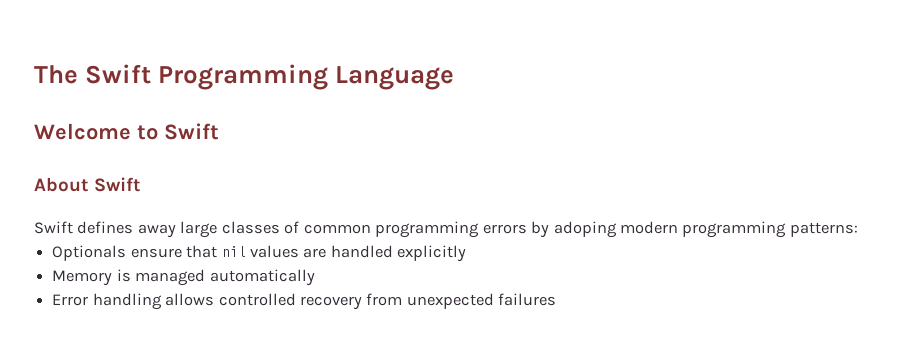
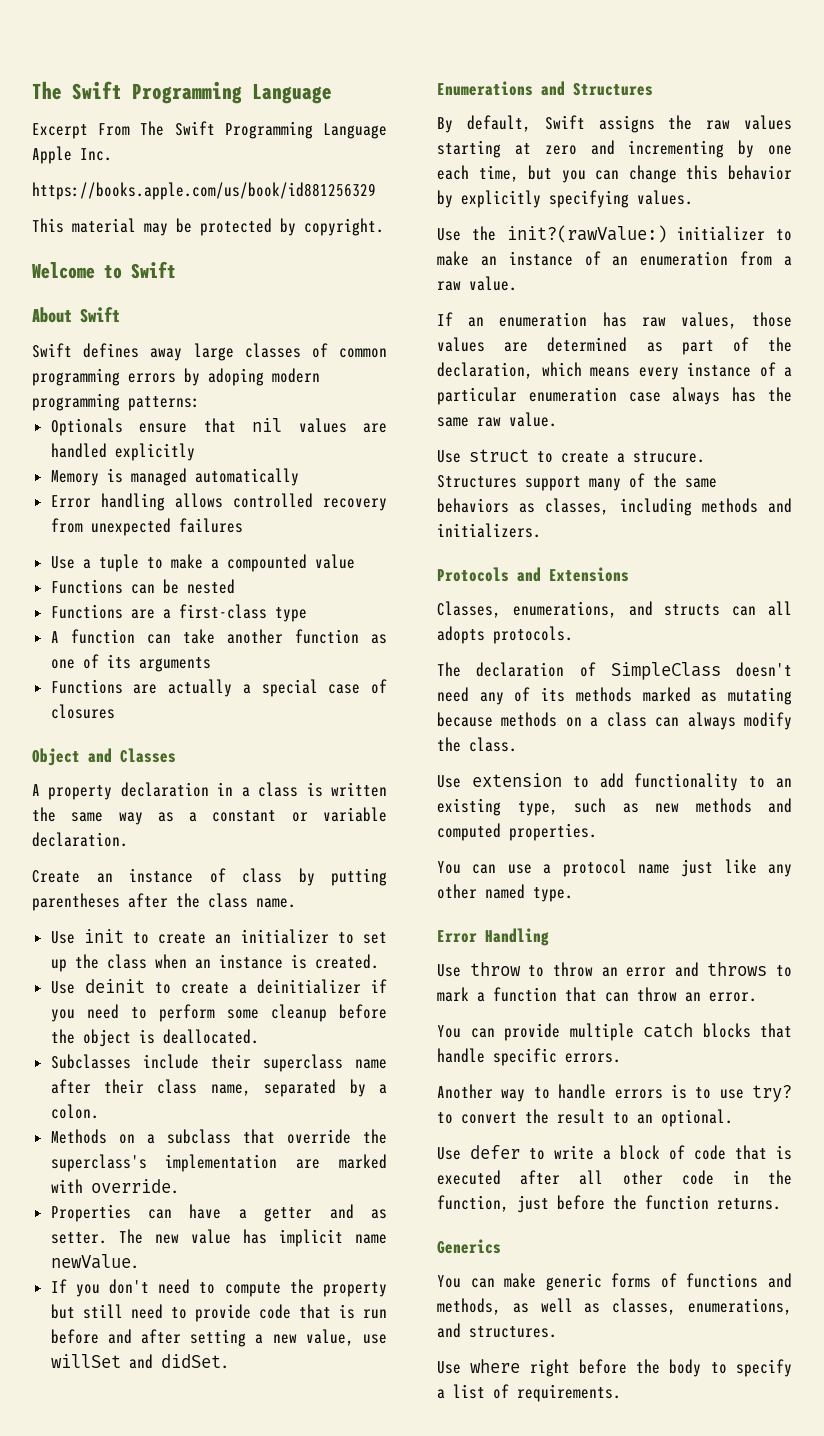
[34,64,455,90] The Swift Programming Language -> [32,81,332,104] [32,121,387,139] [32,146,112,164] [32,182,376,200] [32,218,384,236] The Swift Programming Language // Excerpt From The Swift Programming Language Apple Inc. // https://books.apple.com/us/book/id881256329 // This material may be protected by copyright.
(557, 299) none -> [50,554,355,572] [50,579,235,594] [50,604,307,622] [50,629,388,644] [50,654,211,672] [50,679,387,697] [50,704,115,719] [32,748,176,766] [32,782,387,800] [32,807,387,825] [32,832,128,847] [32,868,387,886] [32,893,296,911] [50,929,388,944] [50,954,379,972] [50,979,388,994] [50,1004,388,1022] [50,1029,259,1047] [50,1054,387,1072] [50,1079,387,1097] [50,1104,99,1119] [50,1129,388,1144] [50,1154,387,1172] [50,1179,179,1194] [50,1204,387,1222] [50,1229,388,1247] [50,1254,139,1269] [50,1279,388,1297] [50,1304,388,1322] [50,1329,387,1347] [50,1354,229,1369] [437,81,653,96] [437,115,792,133] [437,140,792,158] [437,165,792,183] [437,190,693,208] [437,225,792,243] [437,251,792,266] [437,276,517,291] [437,312,792,329] [437,337,792,355] [437,362,792,380] [437,387,792,405] [437,412,557,427] [437,449,705,463] [437,473,717,491] [437,498,792,516] [437,523,541,538] [437,567,629,582] [437,601,792,618] [437,626,573,644] [437,662,792,680] [437,687,792,705] [437,712,792,730] [437,737,517,752] [437,773,792,791] [437,798,792,816] [437,823,597,841] [437,859,792,877] [437,884,573,902] [437,928,549,946] [437,962,792,977] [437,987,757,1002] [437,1023,792,1041] [437,1048,621,1066] [437,1084,792,1102] [437,1109,733,1127] [437,1145,792,1160] [437,1170,792,1185] [437,1195,781,1213] [437,1239,501,1254] [437,1273,792,1291] [437,1298,792,1315] [437,1323,557,1338] [437,1359,792,1377] [437,1384,621,1402] // Use a tuple to make a compounted value // Functions can be nested // Functions are a first-class type // A function can take another function as one of its arguments // Functions are actually a special case of closures // Object and Classes // A property declaration in a class is written the same way as a constant or variable declaration. // Create an instance of class by putting parentheses after the class name. // Use init to create an initializer to set up the class when an instance is created. // Use deinit to create a deinitializer if you need to perform some cleanup before the object is deallocated. // Subclasses include their superclass name after their class name, separated by a colon. // Methods on a subclass that override the superclass's implementation are marked with override. // Properties can have a getter and as setter. The new value has implicit name newValue. // If you don't need to compute the property but still need to provide code that is run before and after setting a new value, use willSet and didSet. // Enumerations and Structures // By default, Swift assigns the raw values starting at zero and incrementing by one each time, but you can change this behavior by explicitly specifying values. // Use the init?(rawValue:) initializer to make an instance of an enumeration from a raw value. // If an enumeration has raw values, those values are determined as part of the declaration, which means every instance of a particular enumeration case always has the same raw value. // Use struct to create a strucure. Structures support many of the same behaviors as classes, including methods and initializers. // Protocols and Extensions // Classes, enumerations, and structs can all adopts protocols. // The declaration of SimpleClass doesn't need any of its methods marked as mutating because methods on a class can always modify the class. // Use extension to add functionality to an existing type, such as new methods and computed properties. // You can use a protocol name just like any other named type. // Error Handling // Use throw to throw an error and throws to mark a function that can throw an error. // You can provide multiple catch blocks that handle specific errors. // Another way to handle errors is to use try? to convert the result to an optional. // Use defer to write a block of code that is executed after all other code in the function, just before the function returns. // Generics // You can make generic forms of functions and methods, as well as classes, enumerations, and structures. // Use where right before the body to specify a list of requirements.

